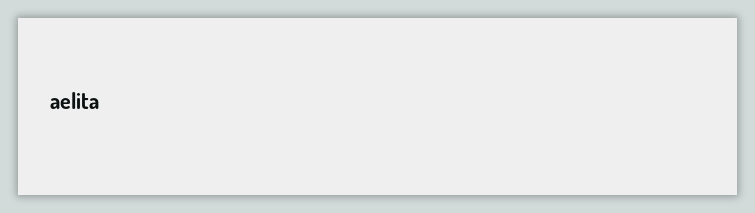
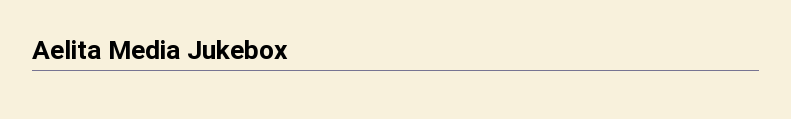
[50,92,99,109] aelita -> [32,40,289,59] Aelita Media Jukebox

